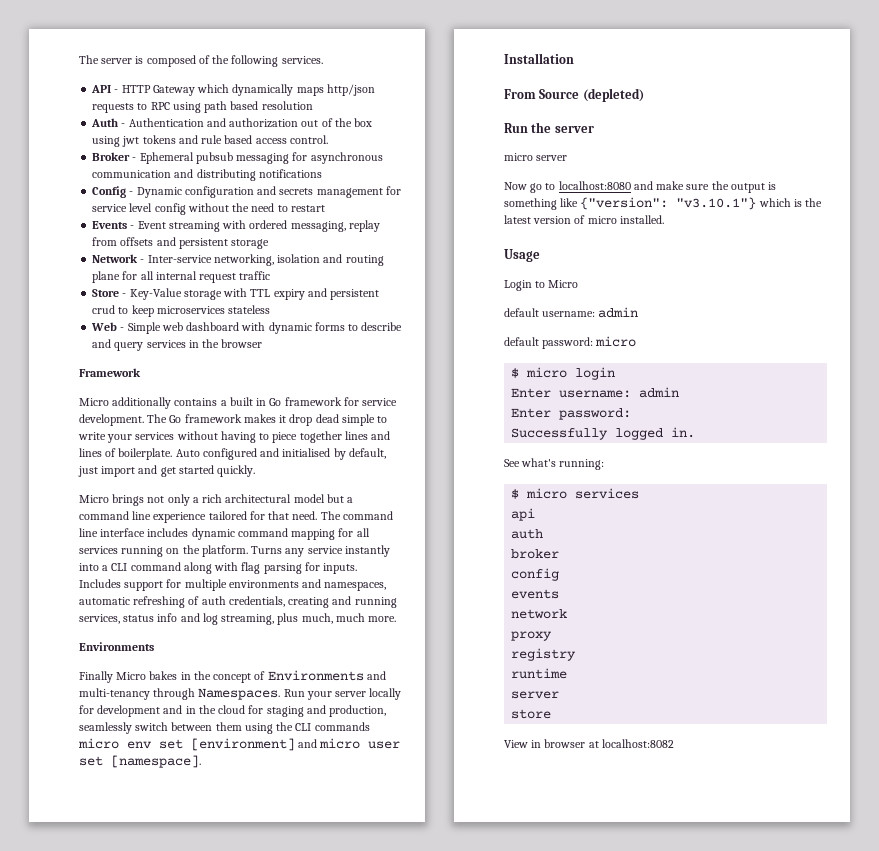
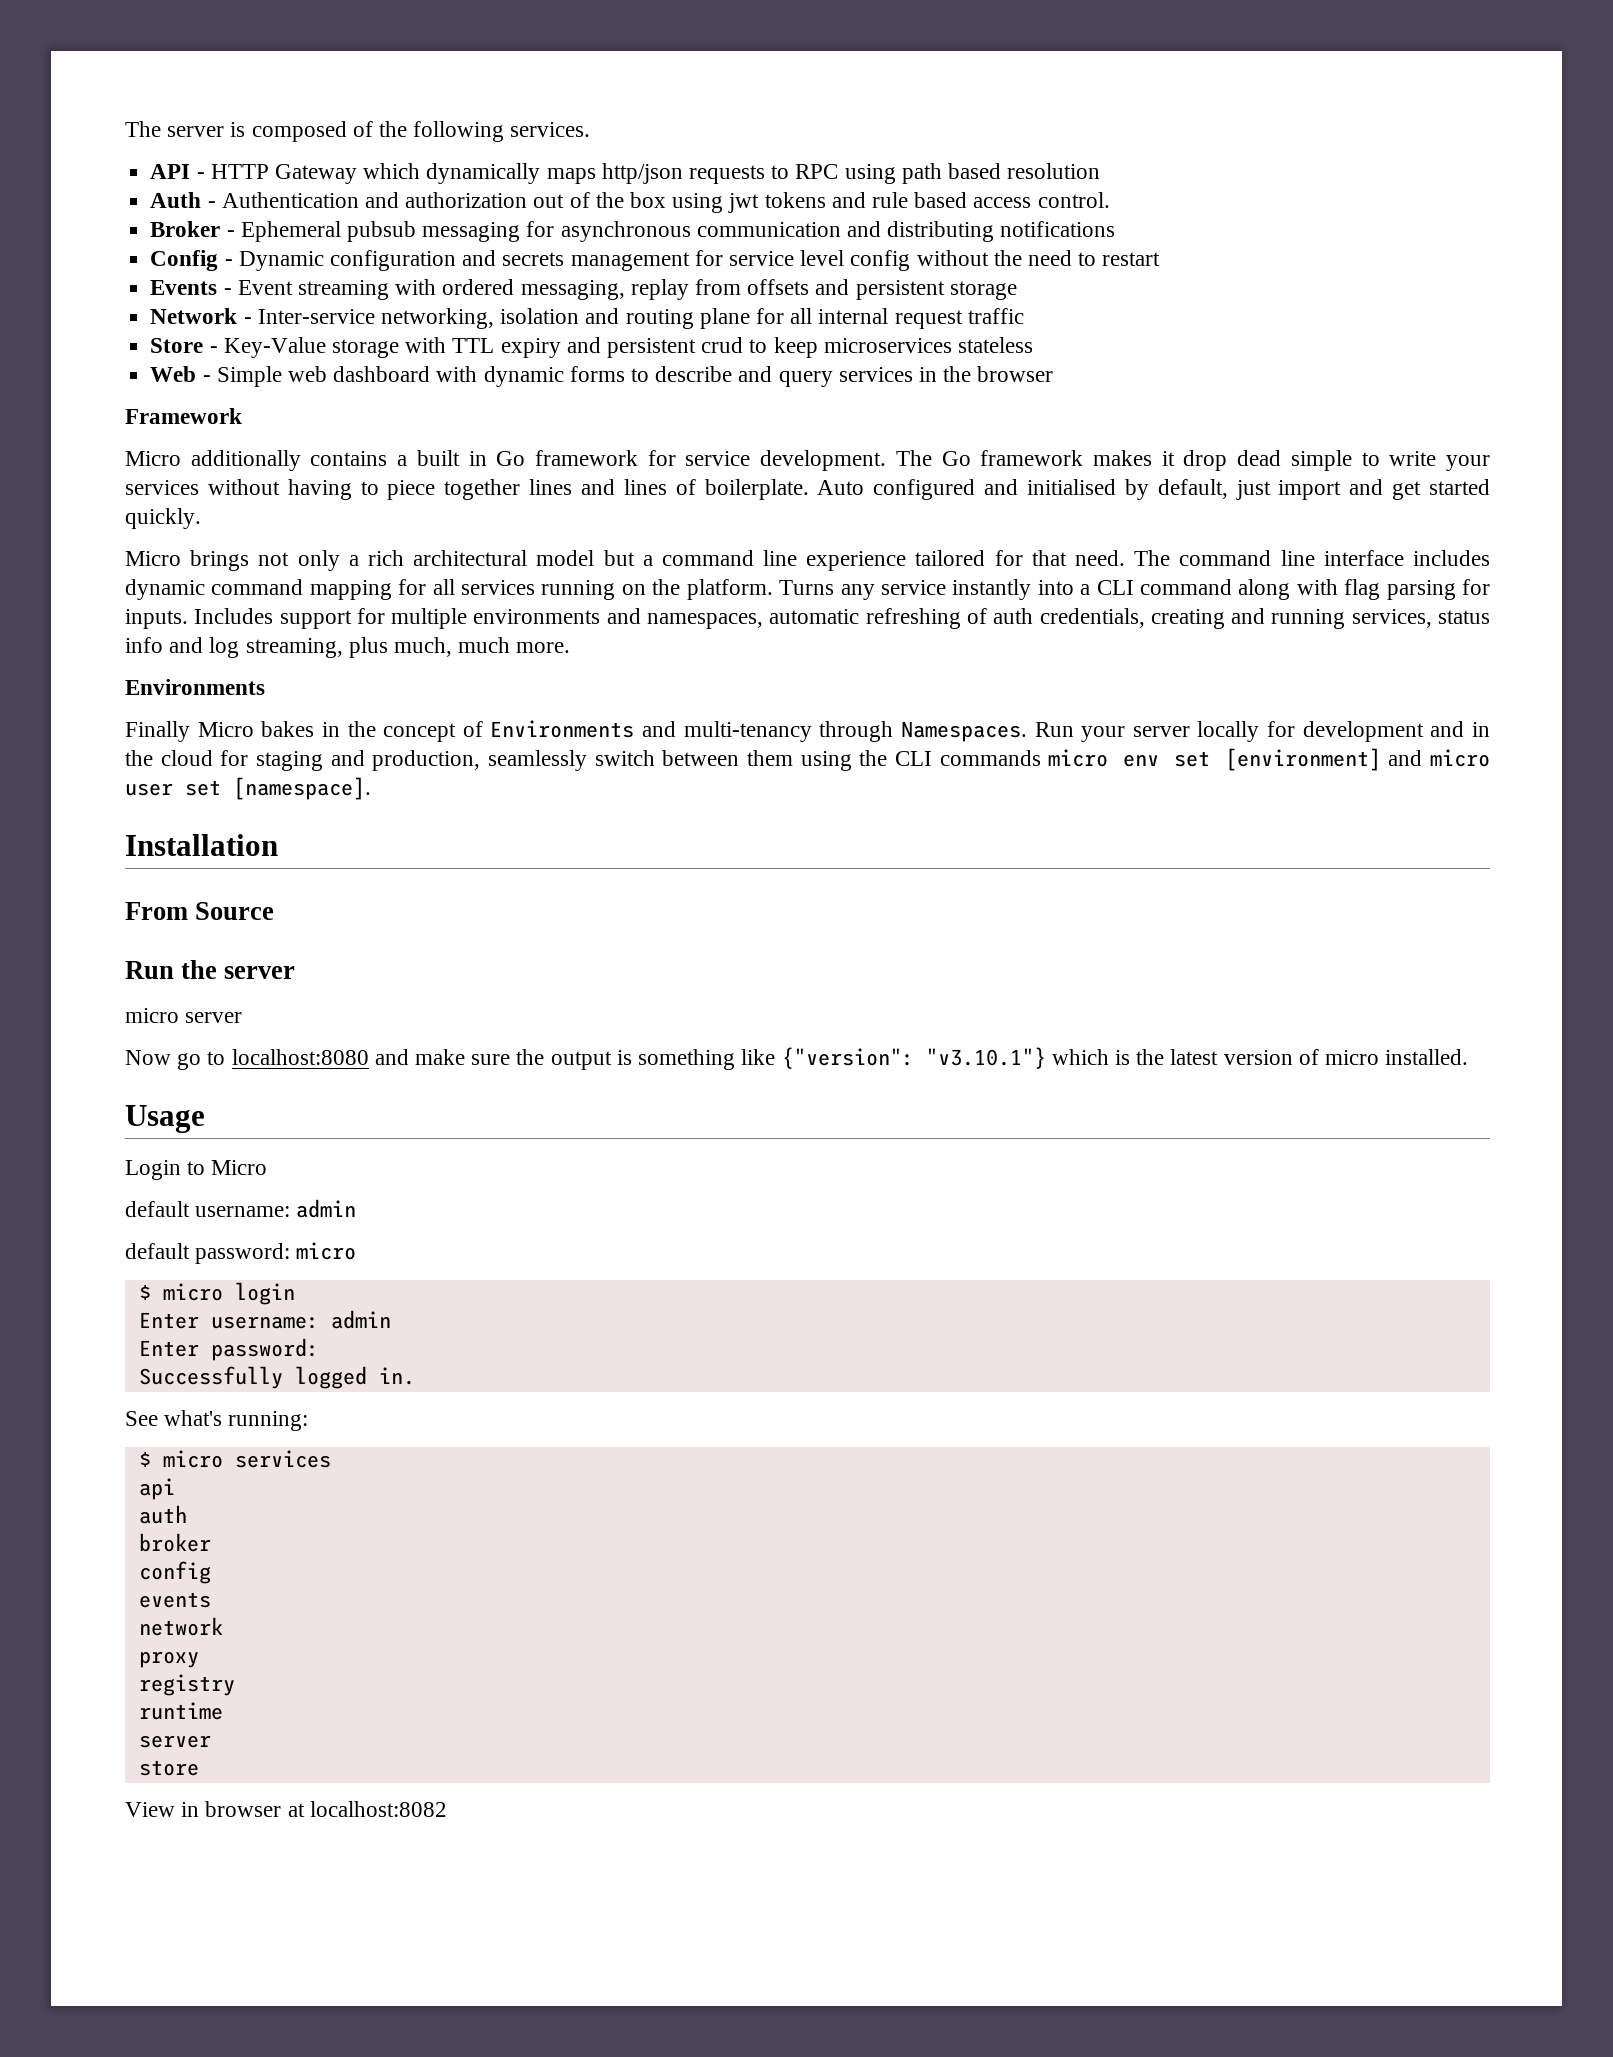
[582,88,644,102] (depleted) -> (275, 911) none

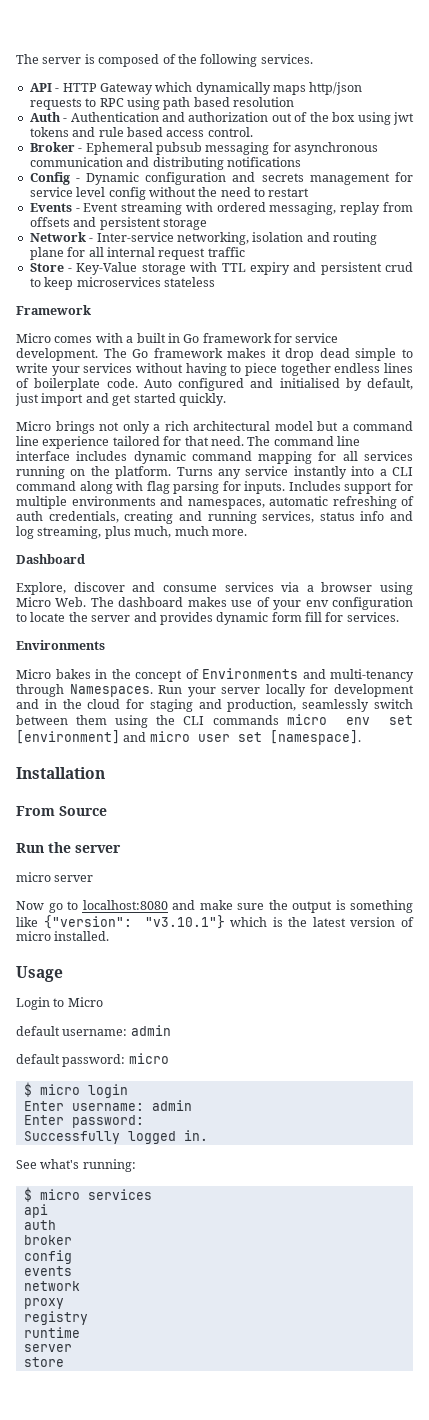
[150,366,1054,387] // Web - Simple web dashboard with dynamic forms to describe and query services in the browser -> (215, 282) none
[190,450,388,471] additionally contains -> [54,333,123,343] comes with
[529,479,809,500] lines and lines of boilerplate. -> [334,363,414,373] [16,378,138,391] endless lines of boilerplate code.
(571, 647) none -> [16,554,85,564] [16,582,413,595] [16,597,414,610] [16,612,399,625] // Dashboard // Explore, discover and consume services via a browser using Micro Web. The dashboard makes use of your env configuration to locate the server and provides dynamic form fill for services.
[125,721,190,742] Finally -> (105, 645) none
[125,1801,447,1817] // View in browser at localhost:8082 -> (64, 1362) none

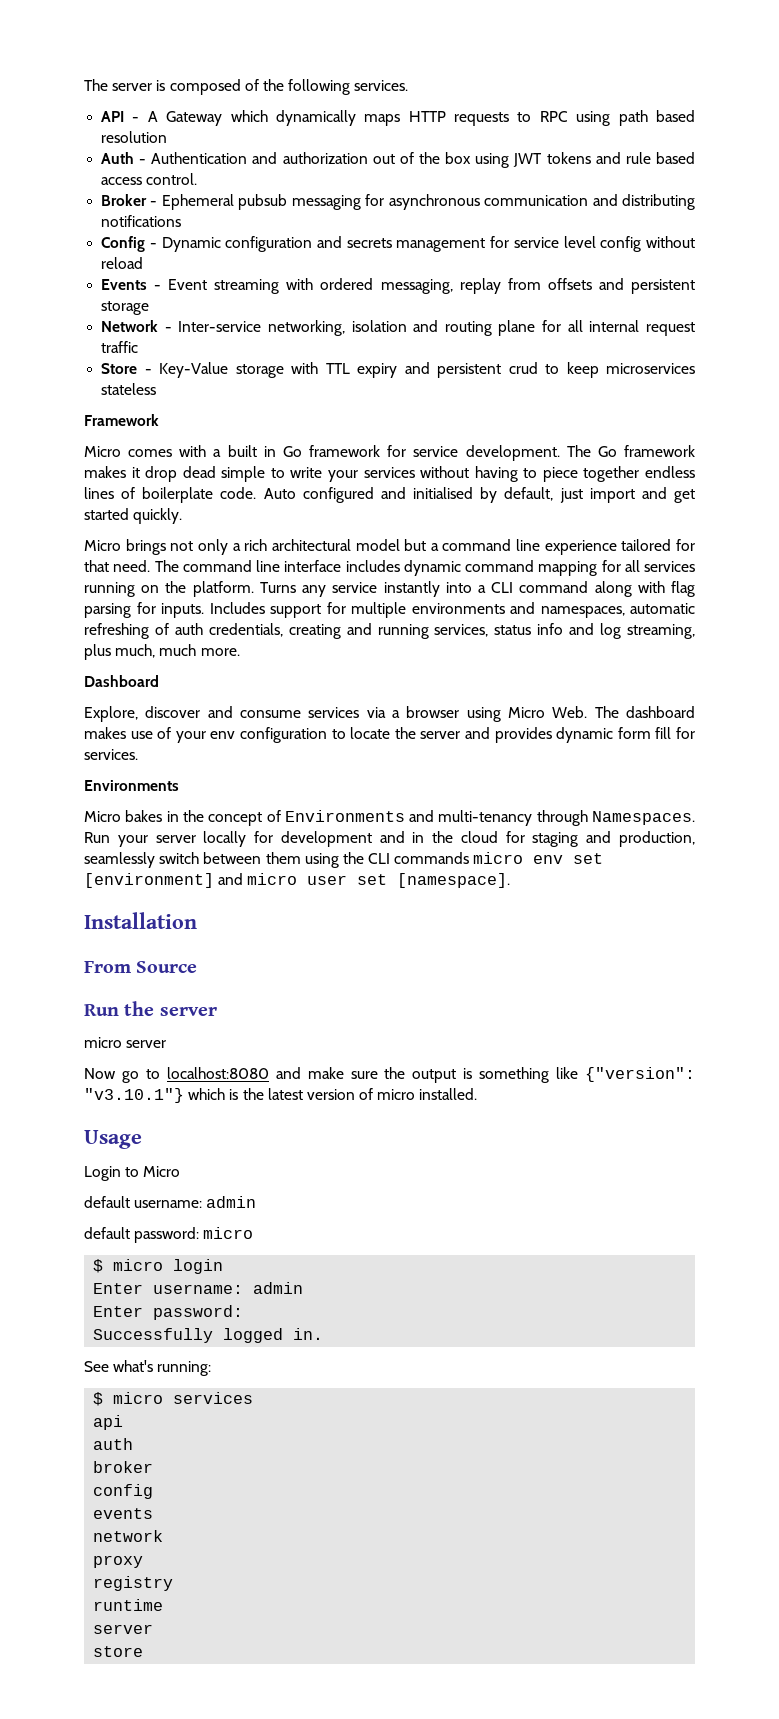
[62,83,97,92] HTTP -> [147,111,158,122] A
[309,82,363,95] http/json -> [408,111,446,122] HTTP
[393,112,415,125] jwt -> [513,153,543,167] JWT
[198,187,310,197] the need to restart -> [101,257,144,269] reload

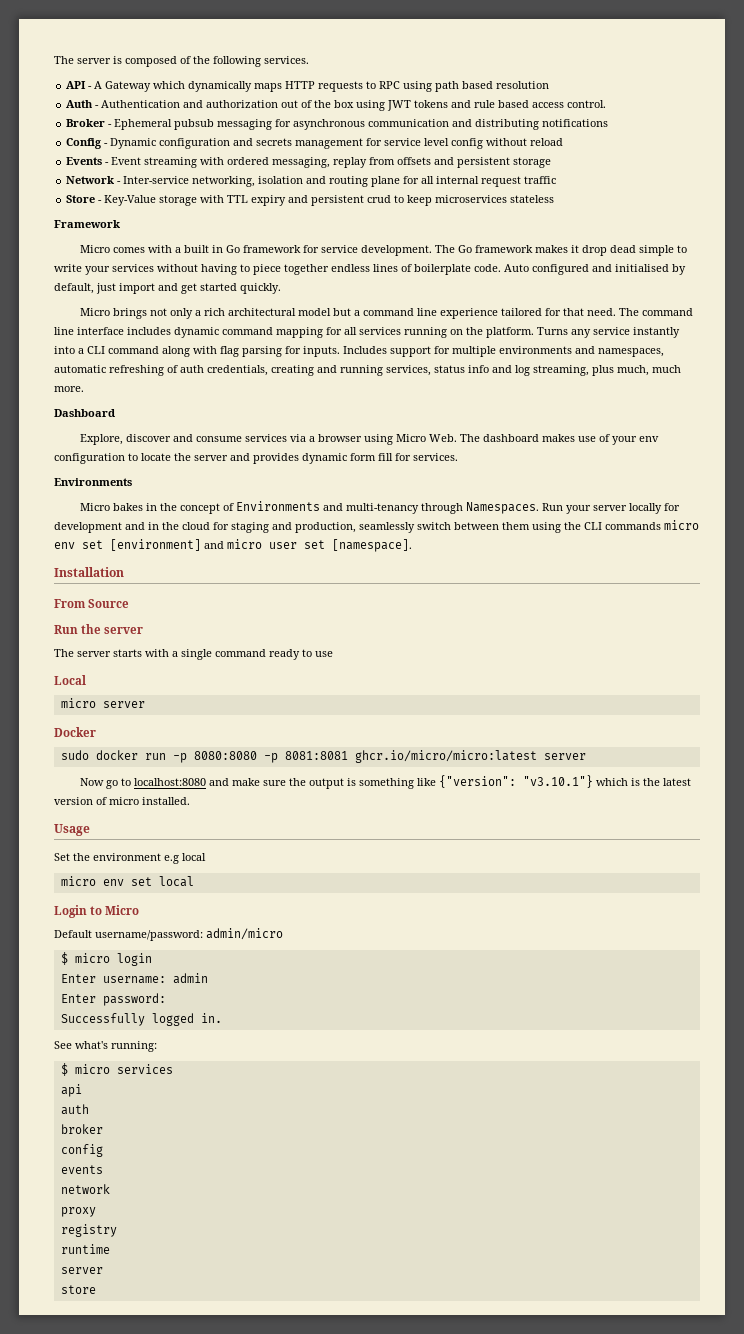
[84,1037,122,1048] micro -> [54,649,333,660] [54,675,86,685] [60,698,145,708] [54,727,96,737] [60,750,537,763] The server starts with a single command ready to use // Local // micro server // Docker // sudo docker run -p 8080:8080 -p 8081:8081 ghcr.io/micro/micro:latest
[84,1166,181,1181] [84,1196,257,1208] [84,1227,254,1243] Login to Micro // default username: admin // default password: micro -> [54,853,206,864] [60,876,194,887] [54,905,140,918] [54,928,283,941] Set the environment e.g local // micro env set local // Login to Micro // Default username/password: admin/micro

